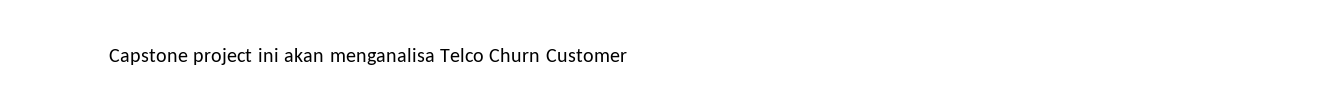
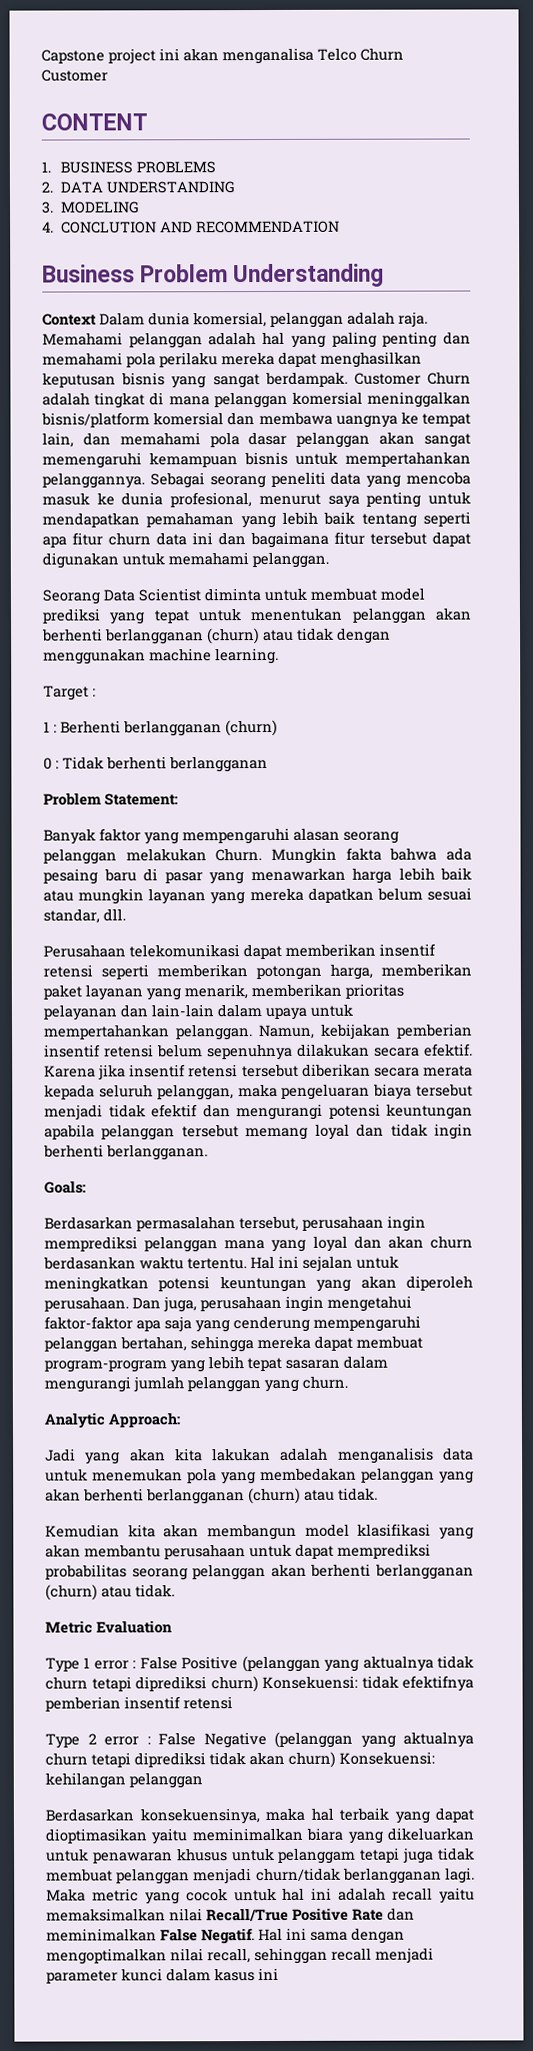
(627, 55) none -> [41,113,148,131] [41,161,217,174] [41,181,236,194] [41,201,141,214] [42,220,341,234] [42,263,385,288] [42,311,428,328] [42,331,472,349] [42,351,422,368] [42,371,471,389] [42,391,471,409] [41,411,472,428] [42,431,471,448] [42,451,471,469] [42,471,471,489] [42,491,472,508] [42,511,471,529] [42,531,471,549] [42,551,329,569] [42,587,425,605] [42,607,472,625] [42,627,391,645] [43,647,279,665] [43,685,96,701] [43,719,278,737] [43,755,268,773] [43,792,178,806] [43,827,399,845] [43,847,473,865] [43,867,472,885] [43,887,473,905] [43,908,126,924] [43,943,436,960] [43,963,472,981] [43,983,404,1001] [43,1003,353,1021] [43,1023,473,1041] [44,1043,473,1061] [44,1063,474,1081] [44,1083,473,1101] [44,1103,473,1121] [44,1123,474,1141] [43,1144,208,1161] [44,1180,86,1194] [44,1215,426,1232] [44,1235,474,1253] [43,1255,399,1272] [44,1275,473,1293] [44,1295,412,1313] [44,1315,421,1333] [44,1335,423,1353] [44,1355,388,1373] [44,1375,348,1393] [44,1412,180,1429] [45,1447,474,1465] [45,1467,474,1485] [45,1487,378,1505] [45,1523,475,1541] [45,1543,431,1560] [45,1563,474,1581] [45,1584,175,1601] [45,1620,172,1634] [45,1655,475,1673] [45,1675,474,1693] [45,1696,233,1712] [45,1731,474,1749] [45,1751,435,1768] [45,1772,203,1789] [45,1807,474,1825] [45,1827,474,1845] [46,1847,475,1864] [46,1867,475,1885] [46,1887,476,1905] [46,1907,415,1922] [46,1927,405,1945] [46,1947,434,1965] [46,1967,279,1984] // CONTENT // 1. BUSINESS PROBLEMS // 2. DATA UNDERSTANDING // 3. MODELING // 4. CONCLUTION AND RECOMMENDATION // Business Problem Understanding // Context Dalam dunia komersial, pelanggan adalah raja. Memahami pelanggan adalah hal yang paling penting dan memahami pola perilaku mereka dapat menghasilkan keputusan bisnis yang sangat berdampak. Customer Churn adalah tingkat di mana pelanggan komersial meninggalkan bisnis/platform komersial dan membawa uangnya ke tempat lain, dan memahami pola dasar pelanggan akan sangat memengaruhi kemampuan bisnis untuk mempertahankan pelanggannya. Sebagai seorang peneliti data yang mencoba masuk ke dunia profesional, menurut saya penting untuk mendapatkan pemahaman yang lebih baik tentang seperti apa fitur churn data ini dan bagaimana fitur tersebut dapat digunakan untuk memahami pelanggan. // Seorang Data Scientist diminta untuk membuat model prediksi yang tepat untuk menentukan pelanggan akan berhenti berlangganan (churn) atau tidak dengan menggunakan machine learning. // Target : // 1 : Berhenti berlangganan (churn) // 0 : Tidak berhenti berlangganan // Problem Statement: // Banyak faktor yang mempengaruhi alasan seorang pelanggan melakukan Churn. Mungkin fakta bahwa ada pesaing baru di pasar yang menawarkan harga lebih baik atau mungkin layanan yang mereka dapatkan belum sesuai standar, dll. // Perusahaan telekomunikasi dapat memberikan insentif retensi seperti memberikan potongan harga, memberikan paket layanan yang menarik, memberikan prioritas pelayanan dan lain-lain dalam upaya untuk mempertahankan pelanggan. Namun, kebijakan pemberian insentif retensi belum sepenuhnya dilakukan secara efektif. Karena jika insentif retensi tersebut diberikan secara merata kepada seluruh pelanggan, maka pengeluaran biaya tersebut menjadi tidak efektif dan mengurangi potensi keuntungan apabila pelanggan tersebut memang loyal dan tidak ingin berhenti berlangganan. // Goals: // Berdasarkan permasalahan tersebut, perusahaan ingin memprediksi pelanggan mana yang loyal dan akan churn berdasankan waktu tertentu. Hal ini sejalan untuk meningkatkan potensi keuntungan yang akan diperoleh perusahaan. Dan juga, perusahaan ingin mengetahui faktor-faktor apa saja yang cenderung mempengaruhi pelanggan bertahan, sehingga mereka dapat membuat program-program yang lebih tepat sasaran dalam mengurangi jumlah pelanggan yang churn. // Analytic Approach: // Jadi yang akan kita lakukan adalah menganalisis data untuk menemukan pola yang membedakan pelanggan yang akan berhenti berlangganan (churn) atau tidak. // Kemudian kita akan membangun model klasifikasi yang akan membantu perusahaan untuk dapat memprediksi probabilitas seorang pelanggan akan berhenti berlangganan (churn) atau tidak. // Metric Evaluation // Type 1 error : False Positive (pelanggan yang aktualnya tidak churn tetapi diprediksi churn) Konsekuensi: tidak efektifnya pemberian insentif retensi // Type 2 error : False Negative (pelanggan yang aktualnya churn tetapi diprediksi tidak akan churn) Konsekuensi: kehilangan pelanggan // Berdasarkan konsekuensinya, maka hal terbaik yang dapat dioptimasikan yaitu meminimalkan biara yang dikeluarkan untuk penawaran khusus untuk pelanggam tetapi juga tidak membuat pelanggan menjadi churn/tidak berlangganan lagi. Maka metric yang cocok untuk hal ini adalah recall yaitu memaksimalkan nilai Recall/True Positive Rate dan meminimalkan False Negatif. Hal ini sama dengan mengoptimalkan nilai recall, sehinggan recall menjadi parameter kunci dalam kasus ini

